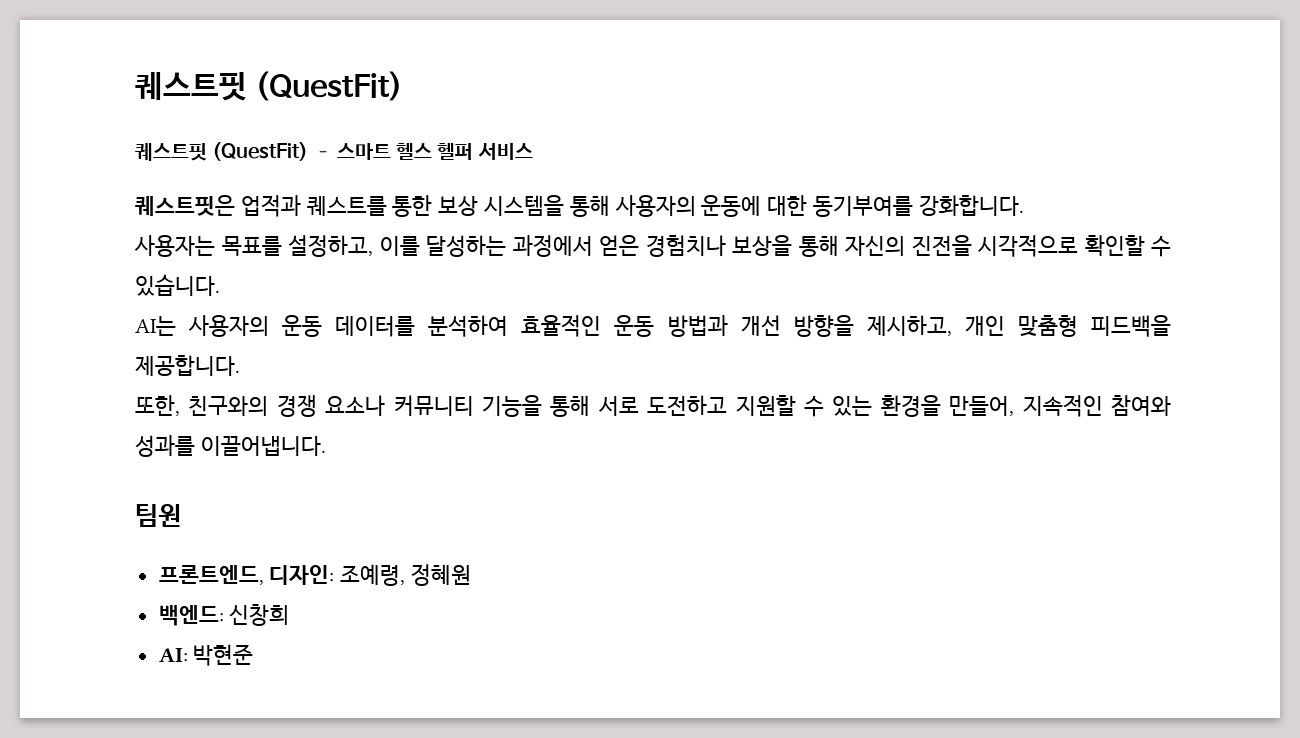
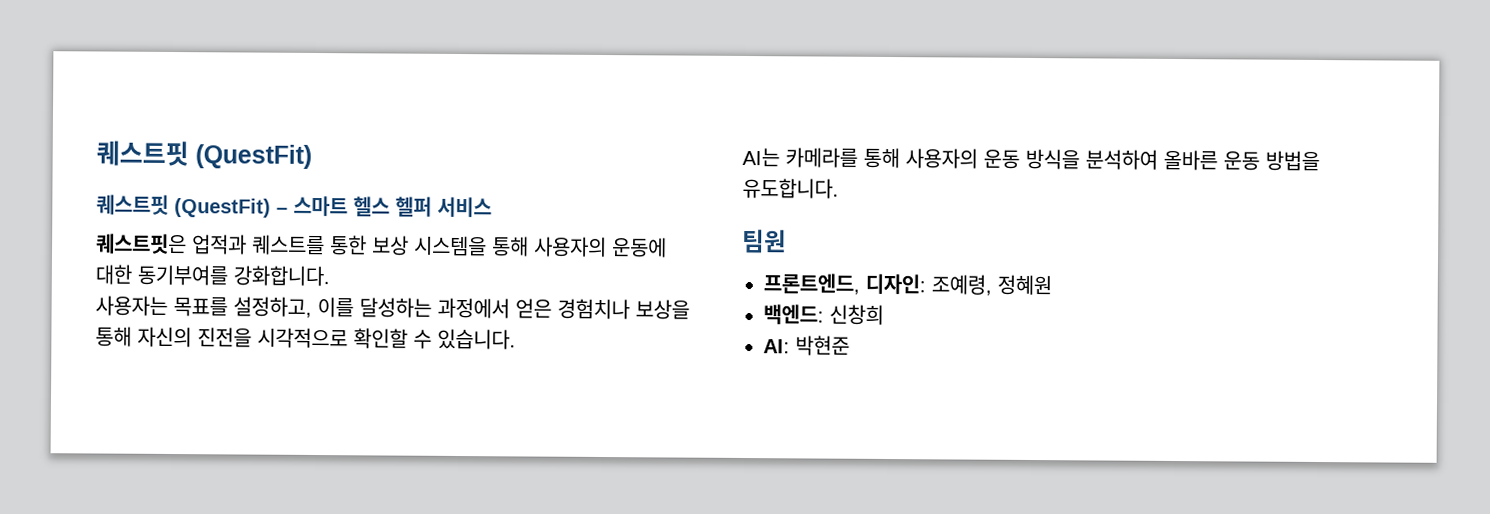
[188,315,1171,337] [135,355,240,376] [135,395,1171,417] [135,435,326,457] 사용자의 운동 데이터를 분석하여 효율적인 운동 방법과 개선 방향을 제시하고, 개인 맞춤형 피드백을 제공합니다. // 또한, 친구와의 경쟁 요소나 커뮤니티 기능을 통해 서로 도전하고 지원할 수 있는 환경을 만들어, 지속적인 참여와 성과를 이끌어냅니다. -> [785,147,1320,172] [742,177,839,199] 카메라를 통해 사용자의 운동 방식을 분석하여 올바른 운동 방법을 유도합니다.

